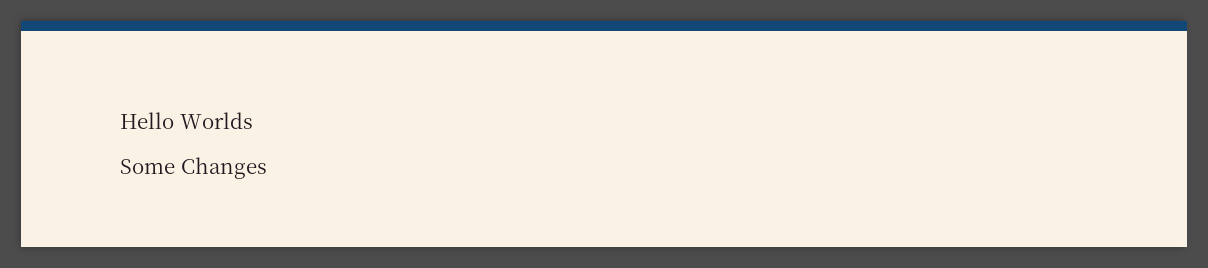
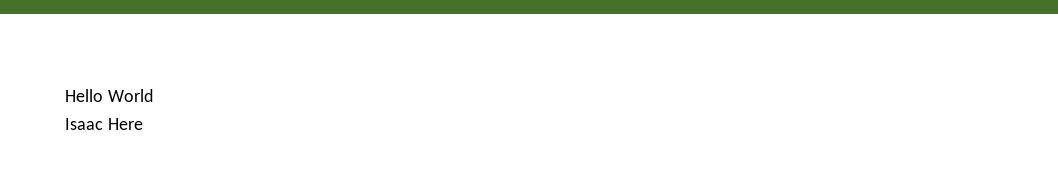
[179,112,253,129] [120,157,267,179] Worlds // Some Changes -> [107,89,153,102] [65,118,143,130] World // Isaac Here

